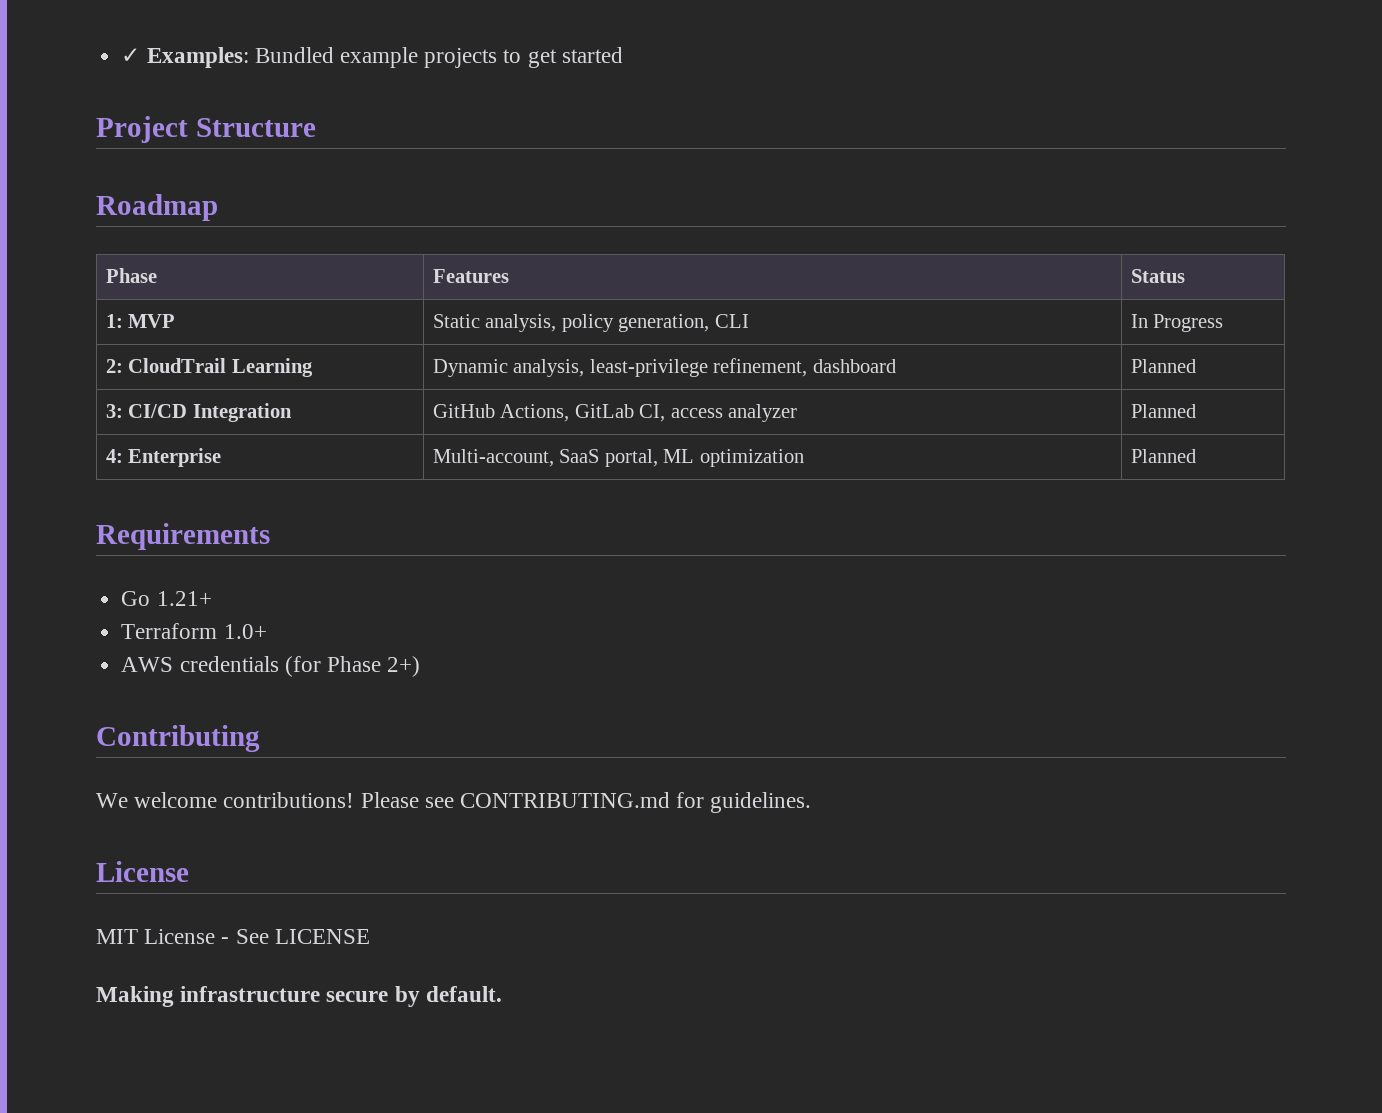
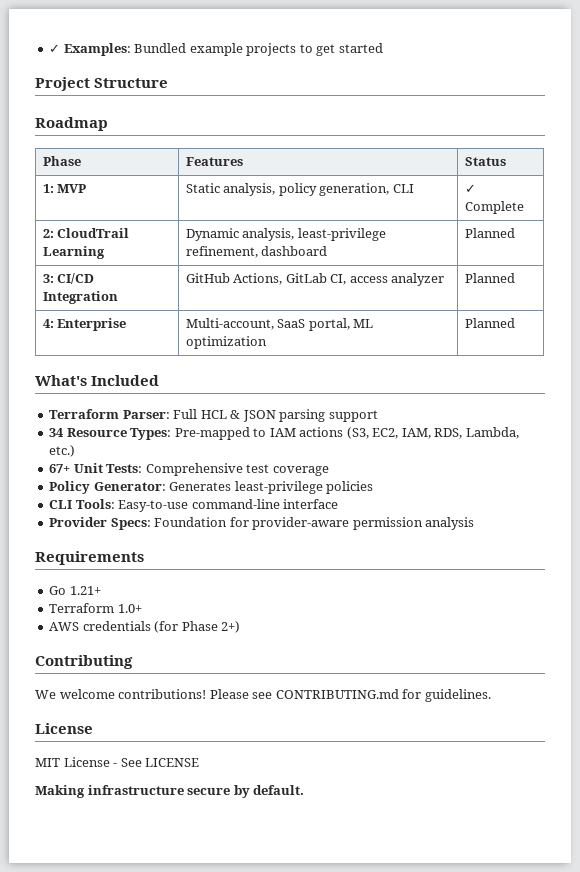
[1130,314,1224,332] In Progress -> [464,184,476,193] [464,201,524,214] ✓ Complete
(1196, 456) none -> [35,375,160,386] [49,409,378,422] [49,427,519,440] [49,445,76,457] [49,463,329,476] [49,481,374,494] [49,499,339,512] [49,517,475,530] // What's Included // Terraform Parser: Full HCL & JSON parsing support // 34 Resource Types: Pre-mapped to IAM actions (S3, EC2, IAM, RDS, Lambda, etc.) // 67+ Unit Tests: Comprehensive test coverage // Policy Generator: Generates least-privilege policies // CLI Tools: Easy-to-use command-line interface // Provider Specs: Foundation for provider-aware permission analysis

